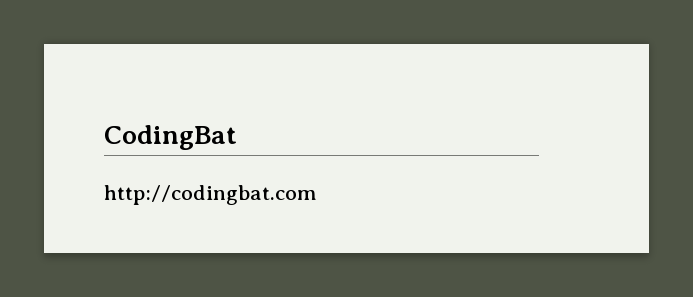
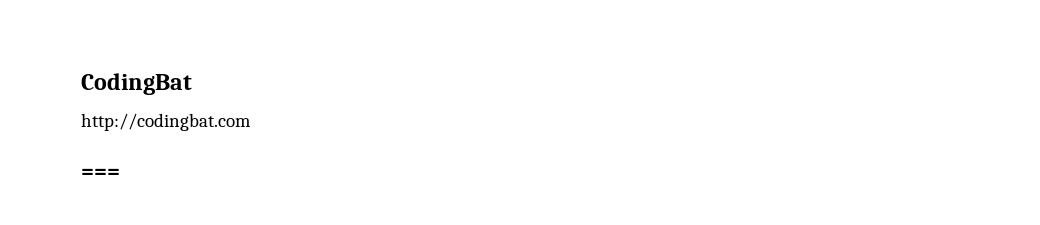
(317, 195) none -> [81,168,120,178] // ===

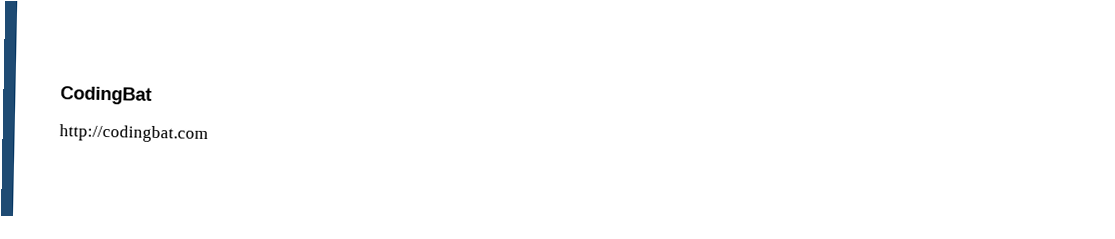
[81,168,120,178] // === -> (208, 134) none

